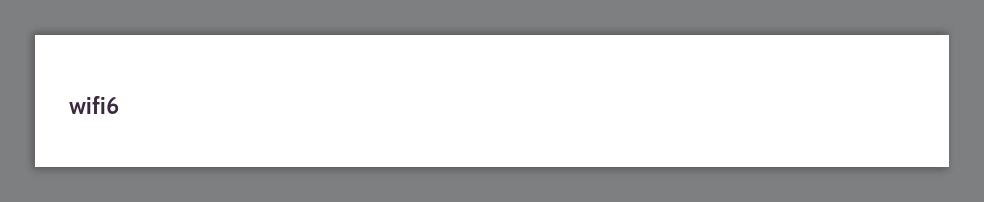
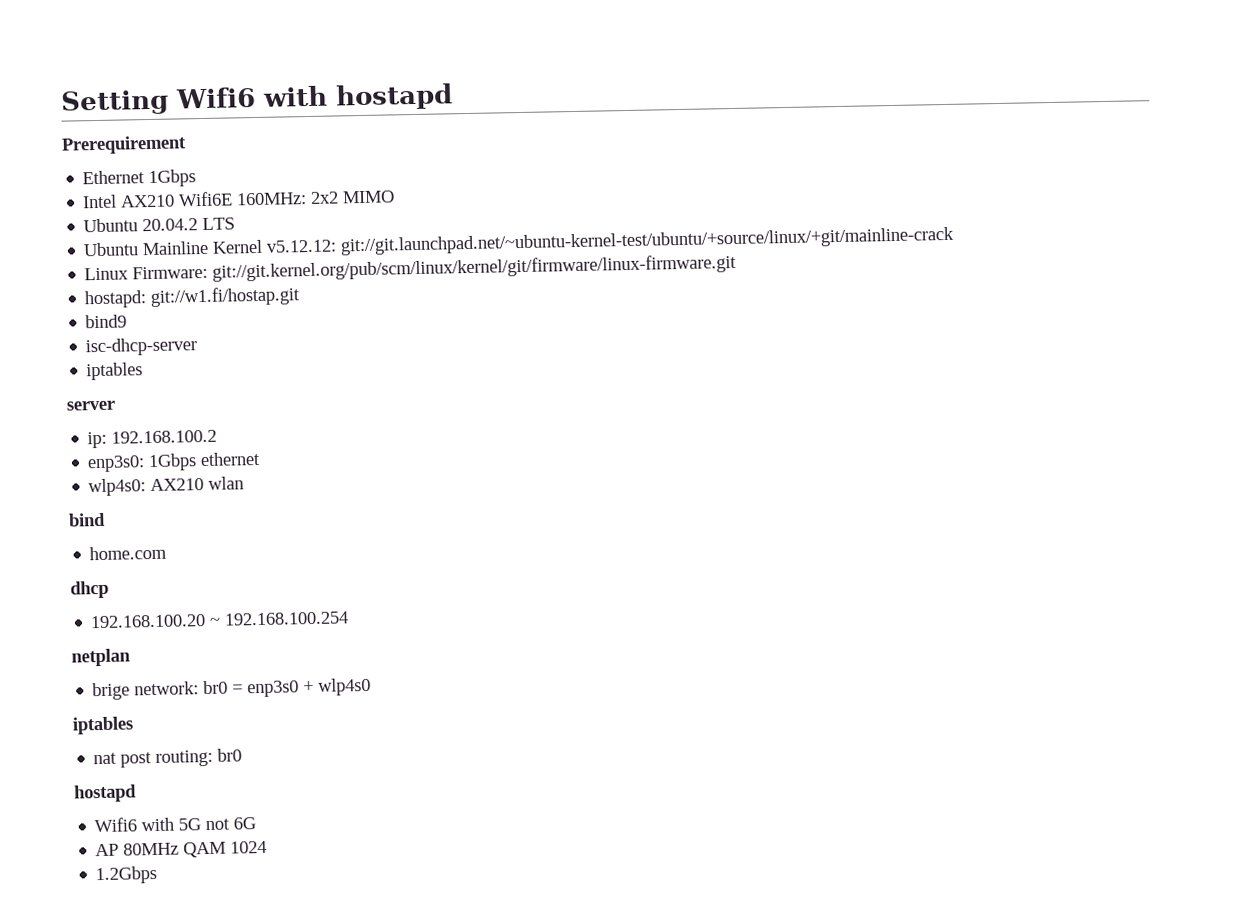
[69,96,119,114] wifi6 -> [60,83,453,116] [61,135,187,155] [82,169,197,188] [82,190,396,209] [83,217,236,233] [83,226,956,257] [84,253,738,282] [84,286,302,309] [85,314,128,329] [85,337,198,357] [86,362,144,381] [66,400,115,411] [87,429,218,449] [87,451,262,473] [88,476,245,497] [68,512,106,527] [89,545,168,561] [70,580,109,599] [90,611,350,629] [71,648,131,667] [92,677,372,701] [72,716,134,735] [93,748,243,768] [74,784,137,803] [94,817,257,833] [95,840,268,858] [95,865,158,885] Setting Wifi6 with hostapd // Prerequirement // Ethernet 1Gbps // Intel AX210 Wifi6E 160MHz: 2x2 MIMO // Ubuntu 20.04.2 LTS // Ubuntu Mainline Kernel v5.12.12: git://git.launchpad.net/~ubuntu-kernel-test/ubuntu/+source/linux/+git/mainline-crack // Linux Firmware: git://git.kernel.org/pub/scm/linux/kernel/git/firmware/linux-firmware.git // hostapd: git://w1.fi/hostap.git // bind9 // isc-dhcp-server // iptables // server // ip: 192.168.100.2 // enp3s0: 1Gbps ethernet // wlp4s0: AX210 wlan // bind // home.com // dhcp // 192.168.100.20 ~ 192.168.100.254 // netplan // brige network: br0 = enp3s0 + wlp4s0 // iptables // nat post routing: br0 // hostapd // Wifi6 with 5G not 6G // AP 80MHz QAM 1024 // 1.2Gbps

